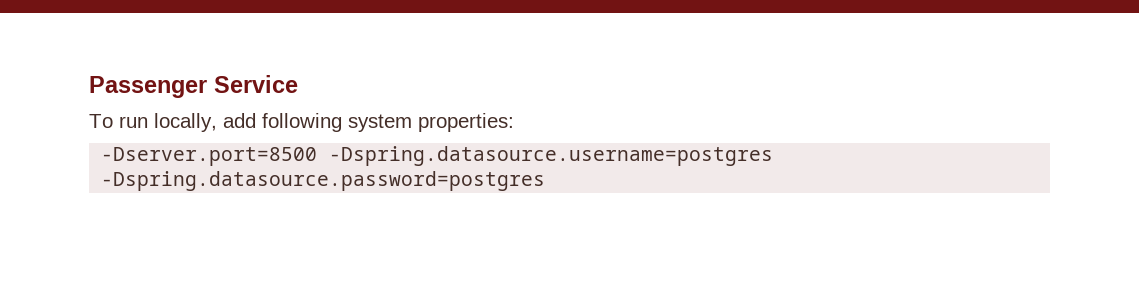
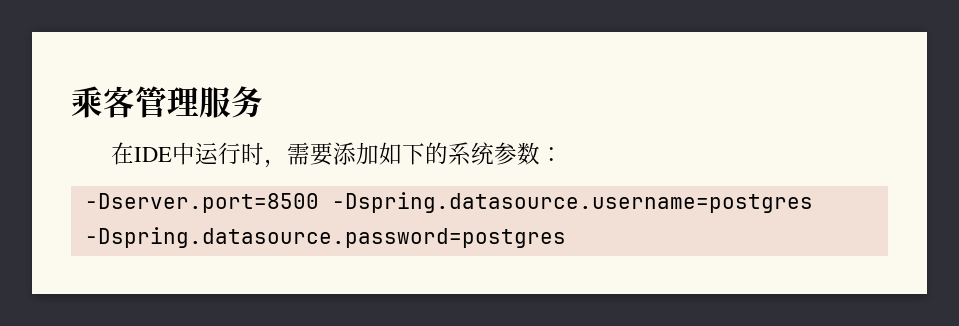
[89,75,298,98] [89,113,514,132] Passenger Service // To run locally, add following system properties: -> [71,86,263,118] [111,142,564,168] 乘客管理服务 // 在IDE中运行时，需要添加如下的系统参数：

